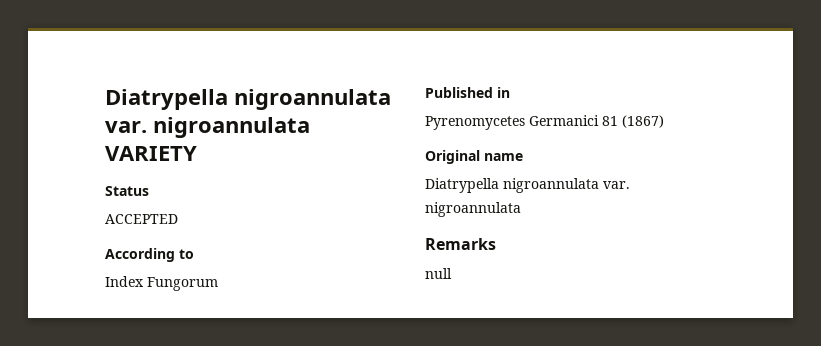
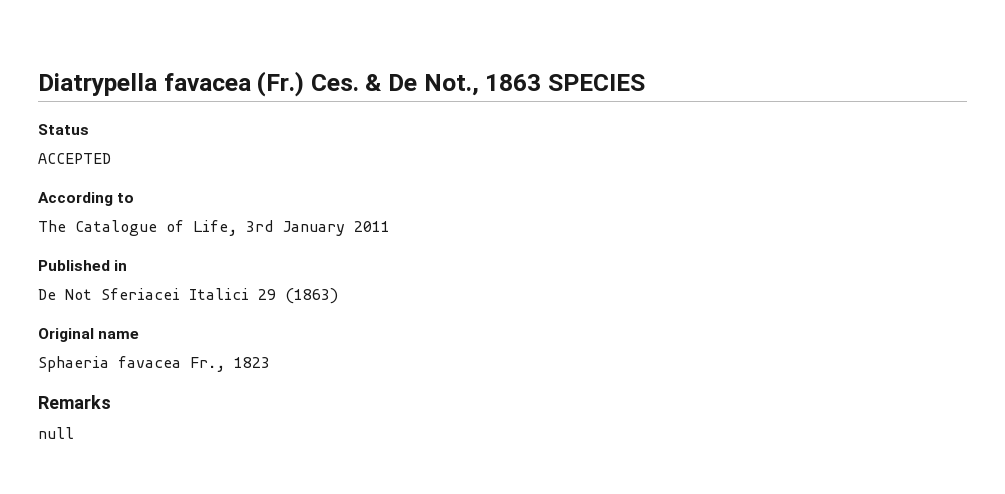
[105,89,391,110] [105,117,310,138] [105,146,197,161] [105,186,149,196] [105,214,178,224] [105,248,194,262] [105,276,218,291] [425,87,510,98] [425,115,664,130] [425,150,523,164] [425,178,630,193] [425,202,521,217] Diatrypella nigroannulata var. nigroannulata VARIETY // Status // ACCEPTED // According to // Index Fungorum // Published in // Pyrenomycetes Germanici 81 (1867) // Original name // Diatrypella nigroannulata var. nigroannulata -> [38,71,645,97] [38,124,89,135] [38,153,111,164] [38,192,135,206] [38,220,390,236] [38,260,128,271] [38,288,338,304] [38,328,140,342] [38,356,270,372] Diatrypella favacea (Fr.) Ces. & De Not., 1863 SPECIES // Status // ACCEPTED // According to // The Catalogue of Life, 3rd January 2011 // Published in // De Not Sferiacei Italici 29 (1863) // Original name // Sphaeria favacea Fr., 1823

